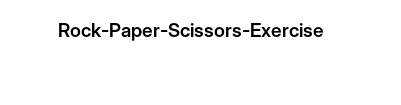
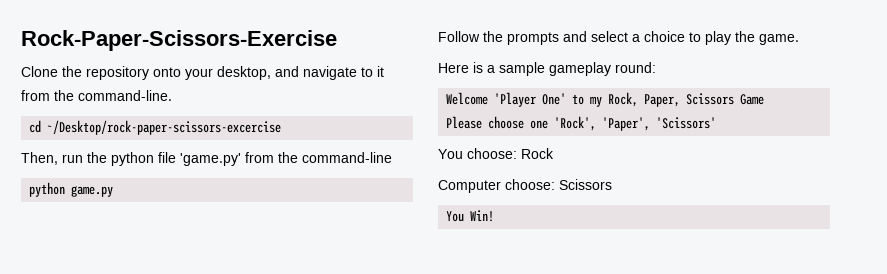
(324, 32) none -> [21,66,384,80] [21,90,172,101] [29,120,282,135] [21,152,392,166] [29,182,114,197] [438,31,799,45] [438,62,656,76] [446,92,765,107] [446,116,717,131] [438,148,554,159] [438,179,612,193] [446,210,495,222] // Clone the repository onto your desktop, and navigate to it from the command-line. // cd ~/Desktop/rock-paper-scissors-excercise // Then, run the python file 'game.py' from the command-line // python game.py // Follow the prompts and select a choice to play the game. // Here is a sample gameplay round: // Welcome 'Player One' to my Rock, Paper, Scissors Game // Please choose one 'Rock', 'Paper', 'Scissors' // You choose: Rock // Computer choose: Scissors // You Win!

